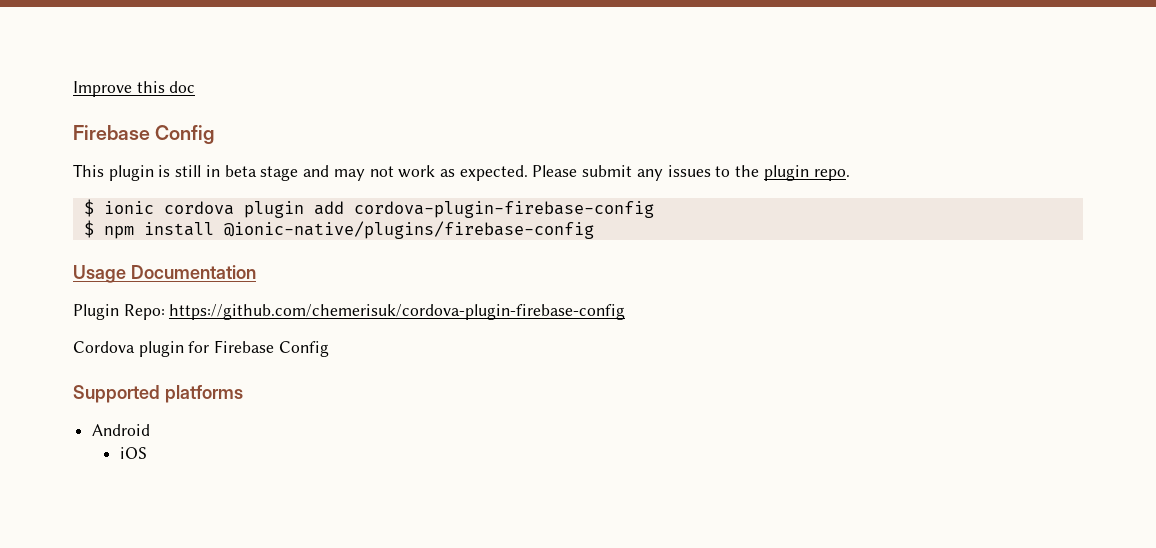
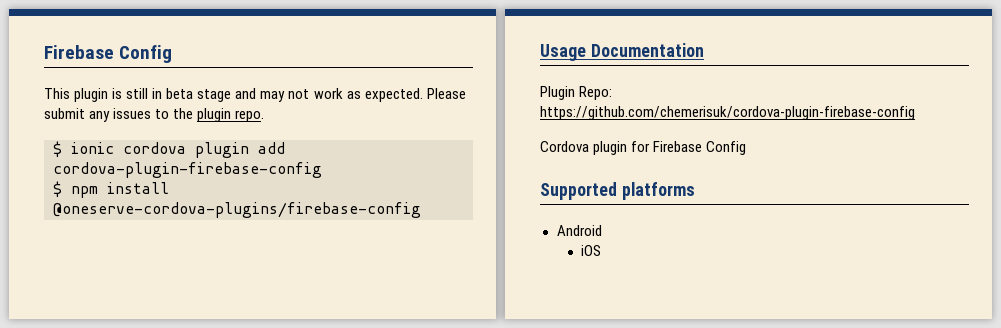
[73,81,196,97] Improve this doc // -> (44, 52) none
[223,221,594,239] @ionic-native/plugins/firebase-config -> [53,202,421,218] @oneserve-cordova-plugins/firebase-config

